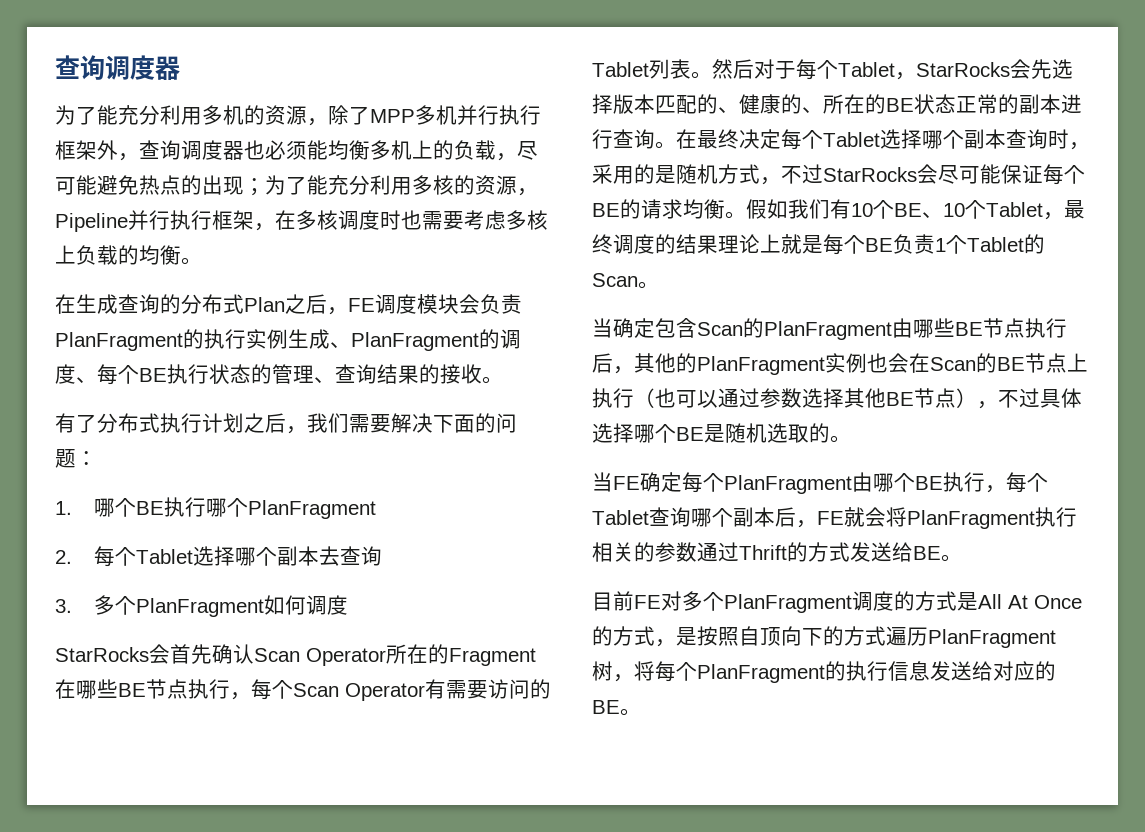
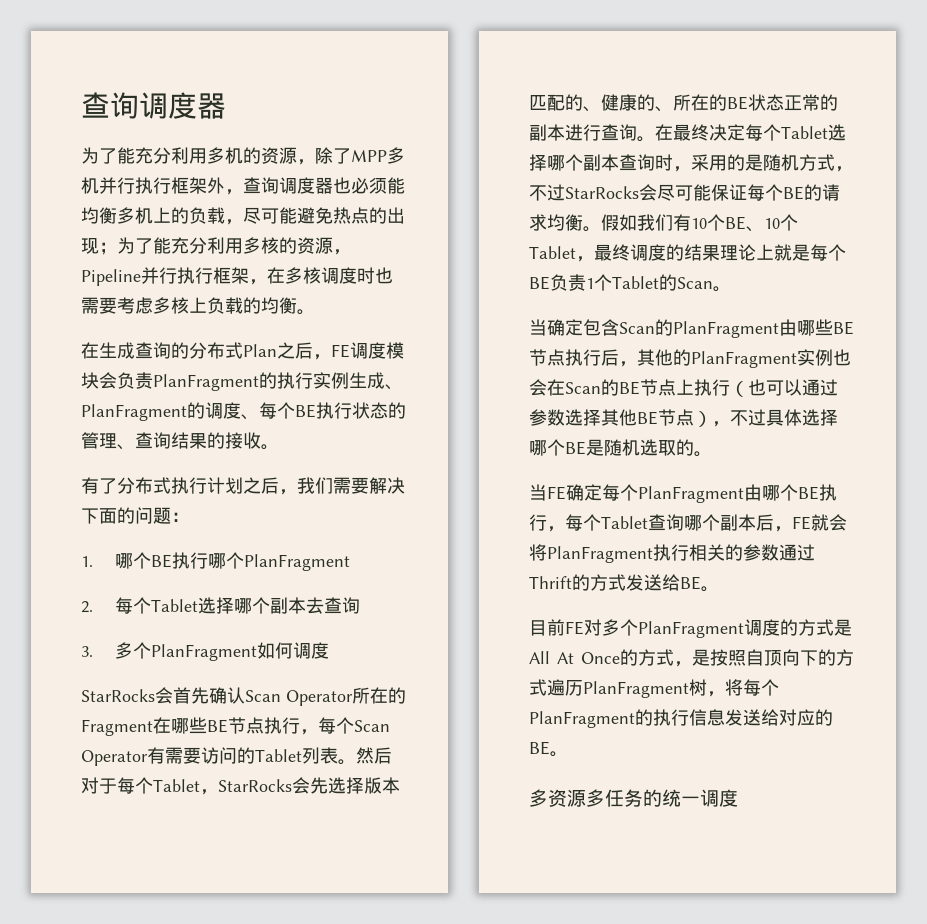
(641, 712) none -> [529,789,738,807] // 多资源多任务的统一调度

